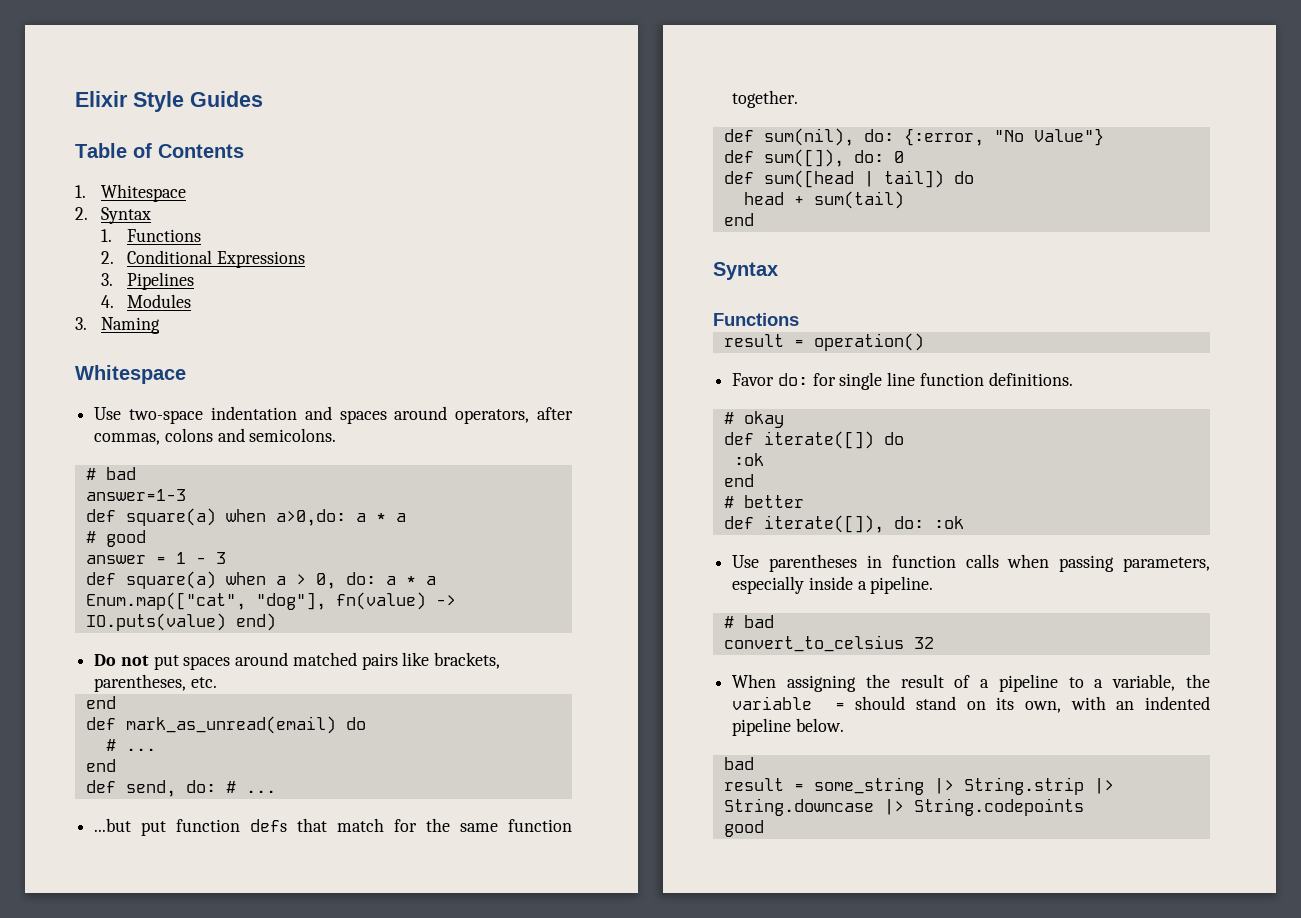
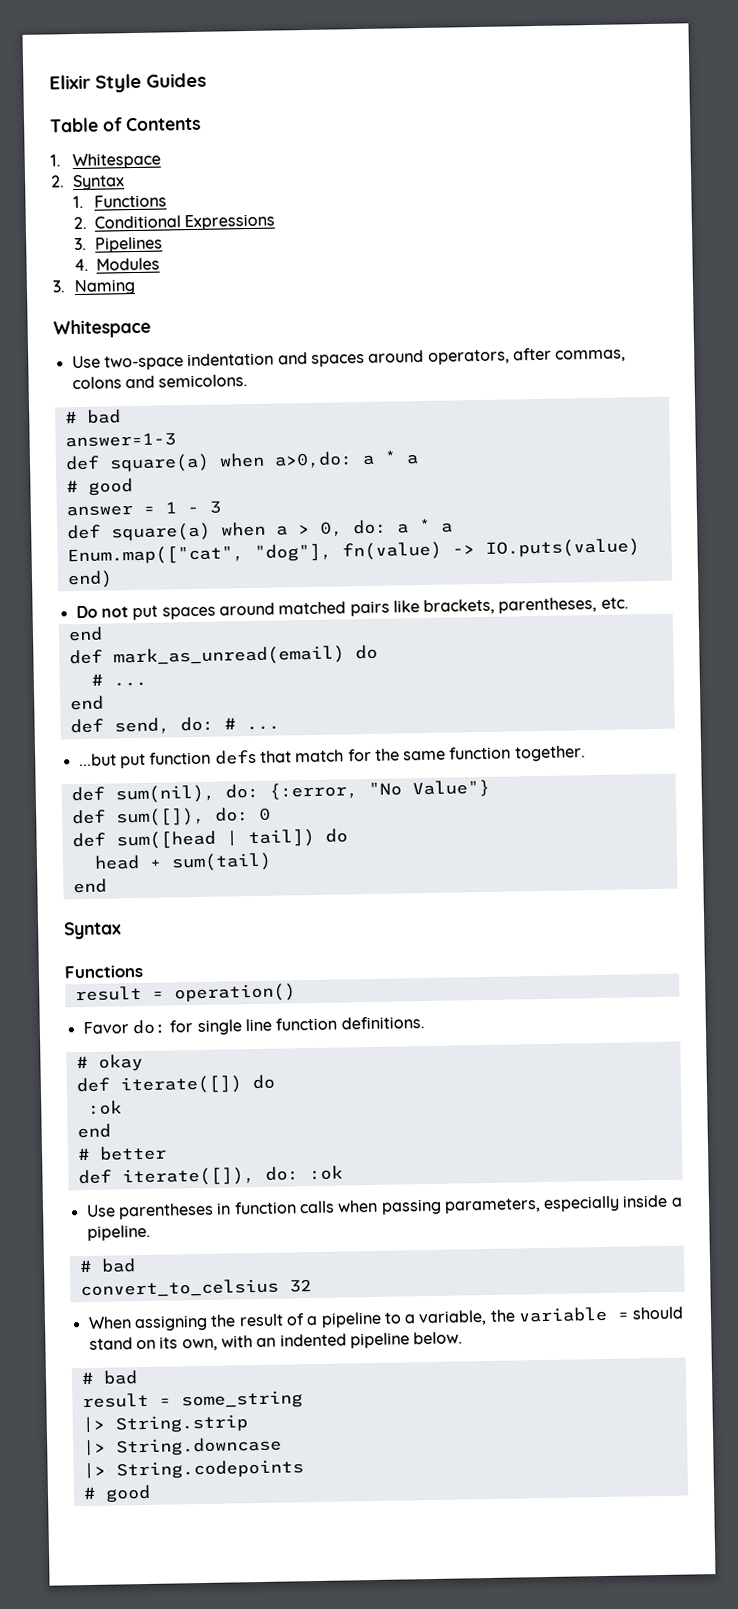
(844, 725) none -> [80,1371,94,1385] #
(924, 786) none -> (303, 1400) //
(1084, 786) none -> (248, 1424) //
(874, 807) none -> (282, 1446) //
(1084, 807) none -> [82,1486,96,1500] #

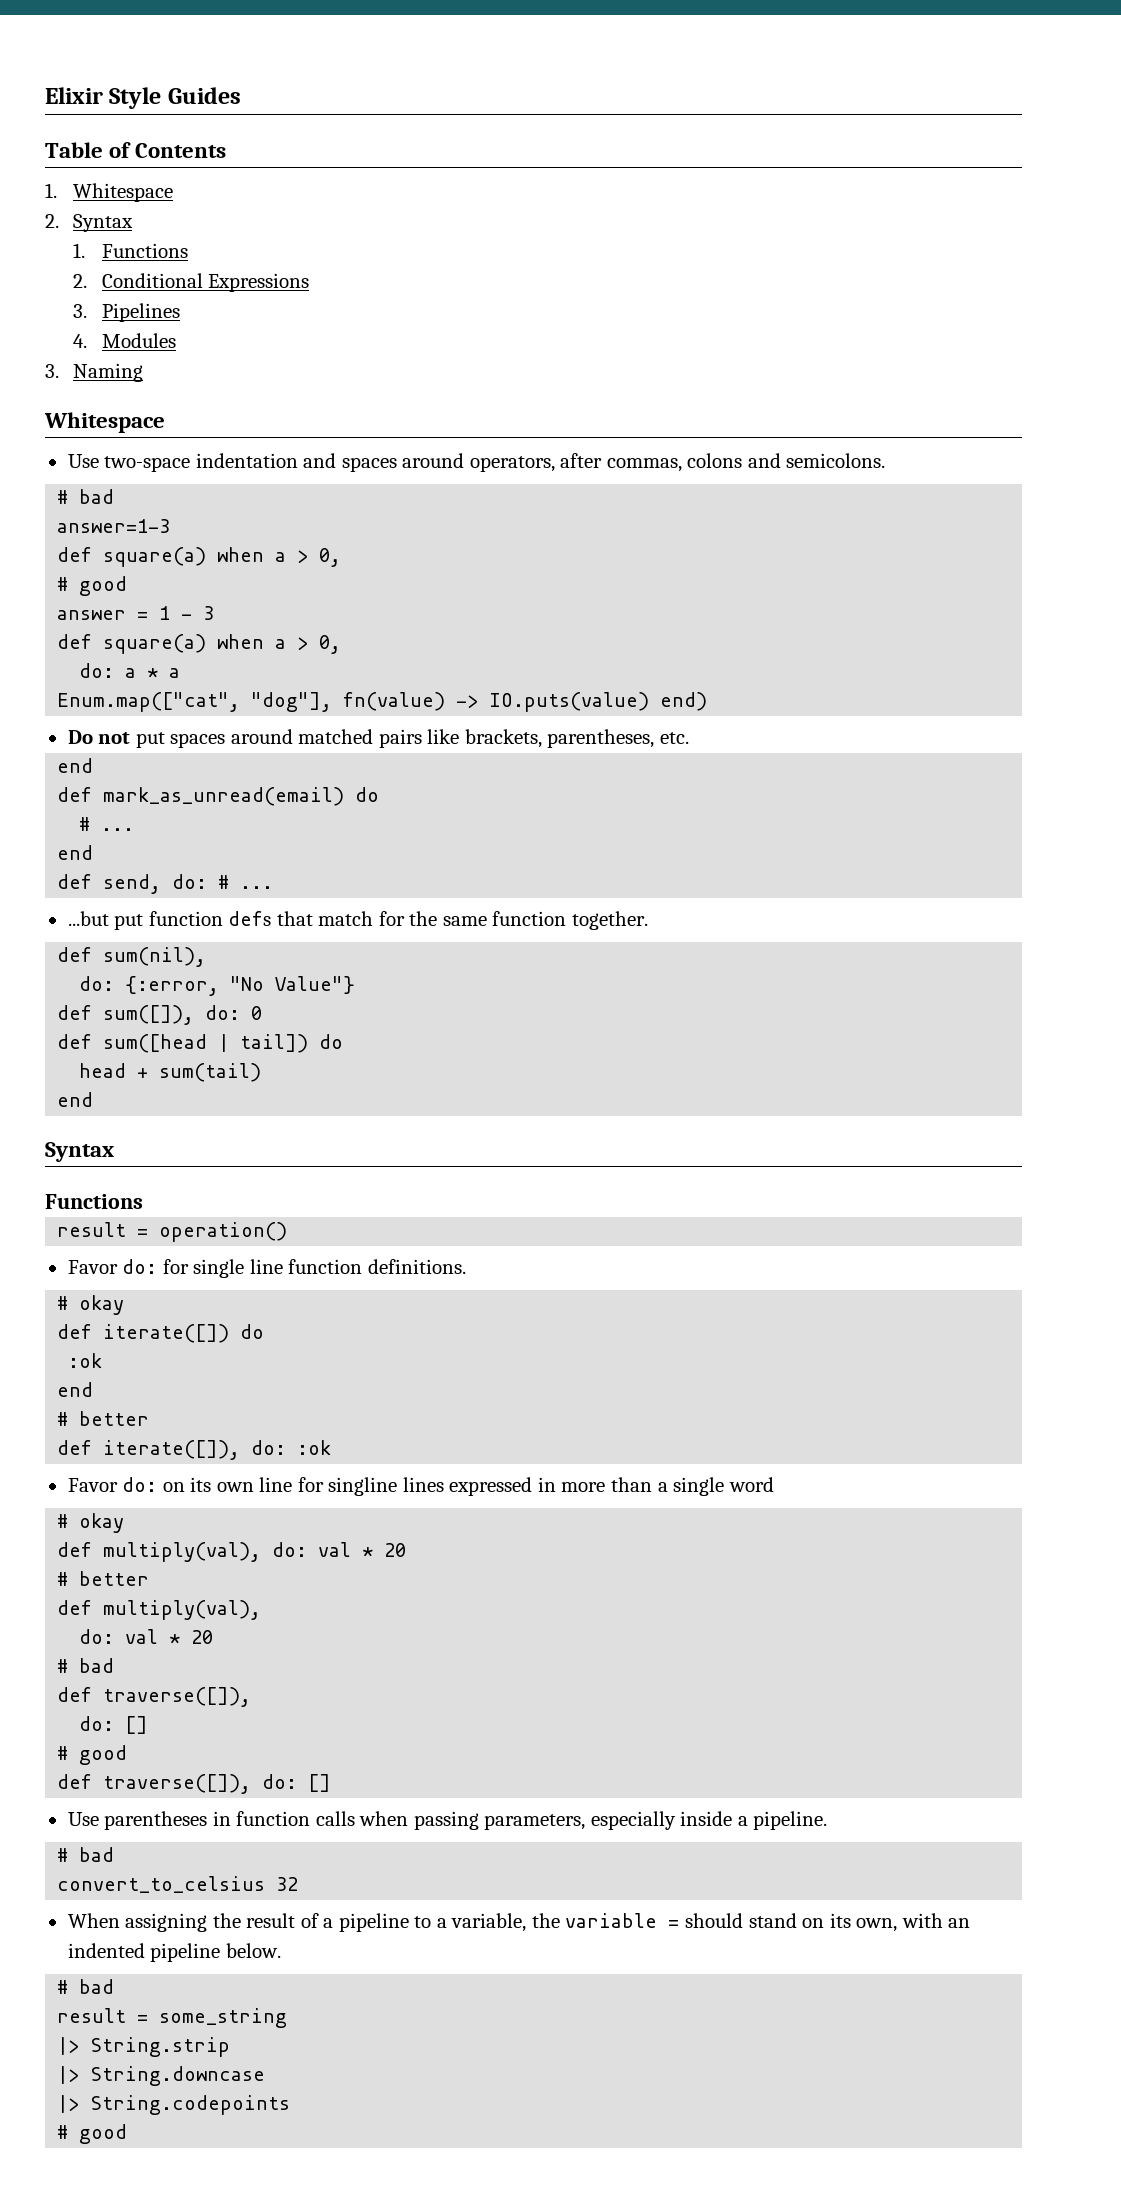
[273,450,419,469] a>0,do: a * a -> [275,548,342,567] a > 0,
(343, 529) none -> (342, 644) //
(215, 794) none -> (207, 957) //
(343, 1173) none -> [67,1477,774,1496] [57,1513,125,1533] [57,1542,407,1562] [57,1571,150,1586] [57,1600,262,1620] [79,1629,214,1644] [57,1658,115,1673] [57,1687,252,1707] [79,1716,149,1734] [57,1745,128,1765] [57,1774,332,1794] // Favor do: on its own line for singline lines expressed in more than a single word // # okay // def multiply(val), do: val * 20 // # better // def multiply(val), // do: val * 20 // # bad // def traverse([]), // do: [] // # good // def traverse([]), do: []

